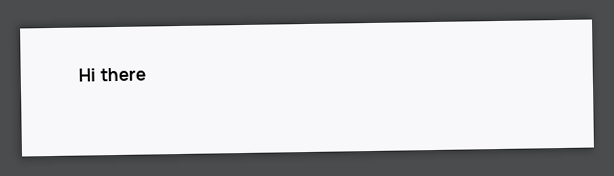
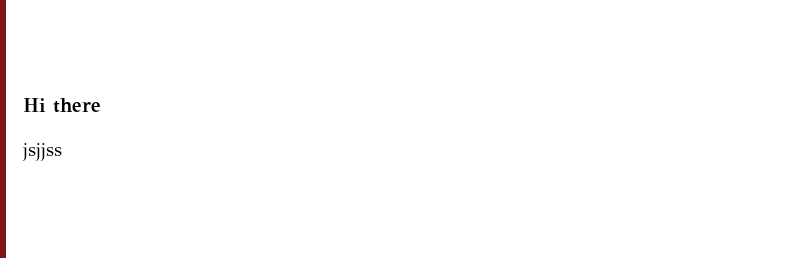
(146, 74) none -> [22,143,62,161] // jsjjss

